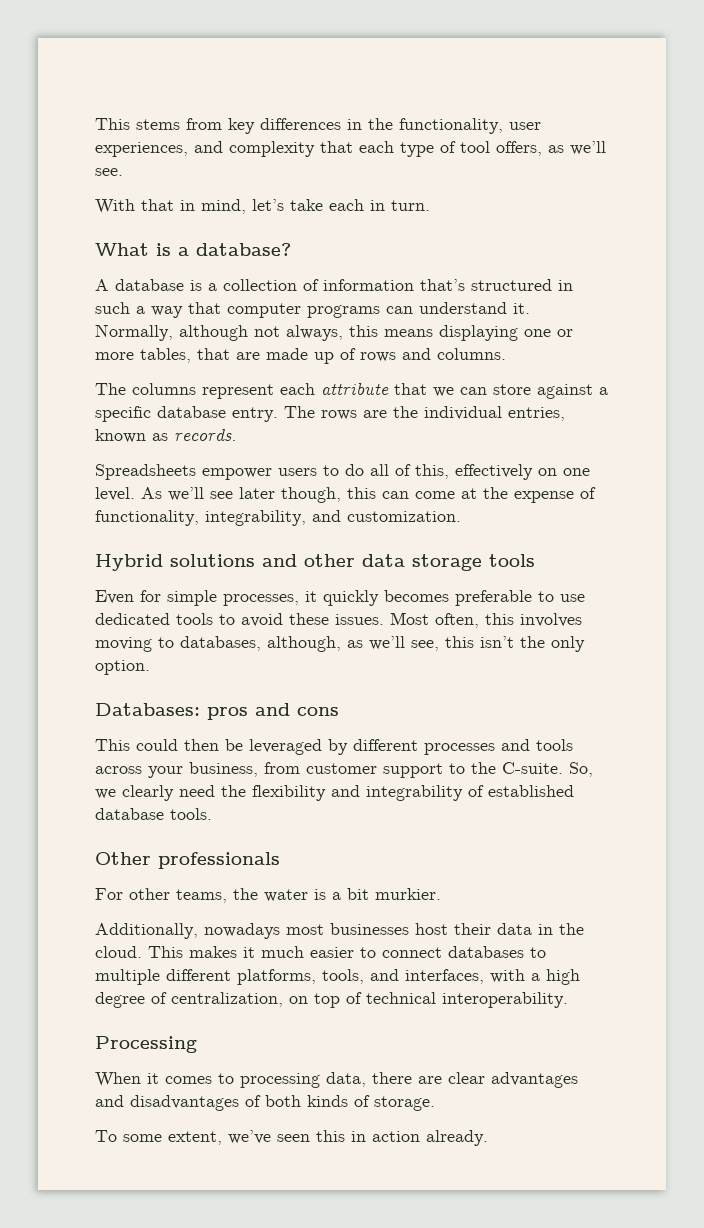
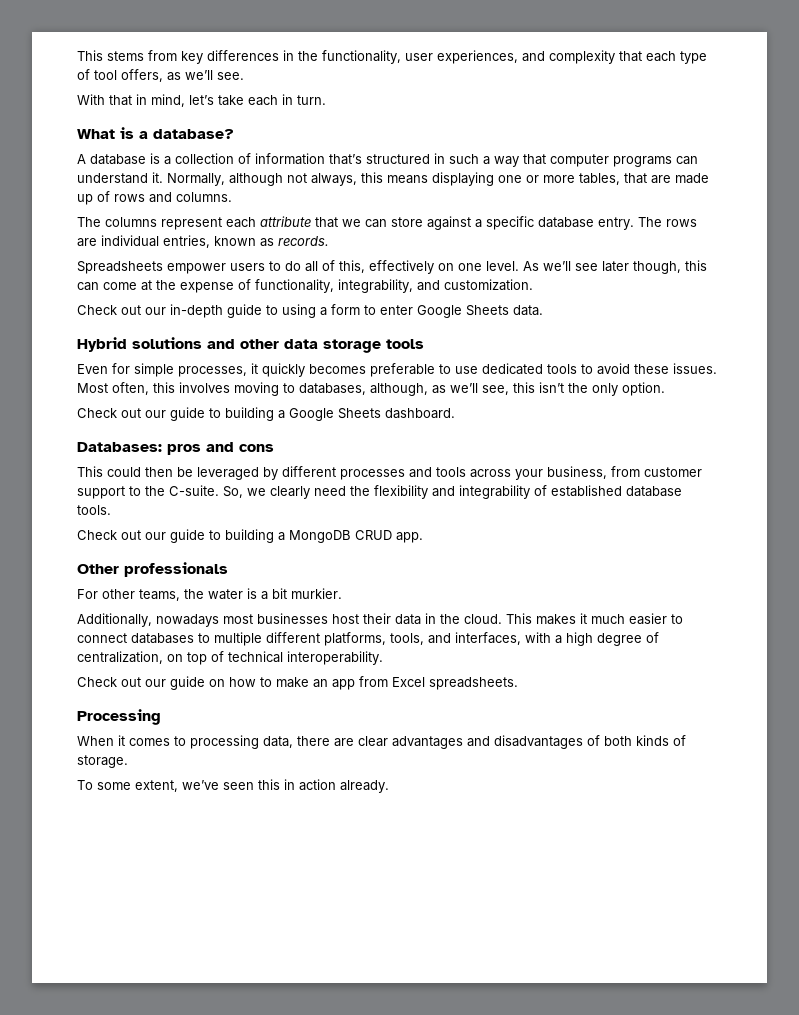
[393,406,418,418] the -> (97, 242) none
(461, 516) none -> [77,304,543,318] // Check out our in-depth guide to using a form to enter Google Sheets data.
(150, 667) none -> [77,407,455,421] // Check out our guide to building a Google Sheets dashboard.
(212, 814) none -> [77,529,423,543] // Check out our guide to building a MongoDB CRUD app.
(568, 1000) none -> [77,676,518,690] // Check out our guide on how to make an app from Excel spreadsheets.

